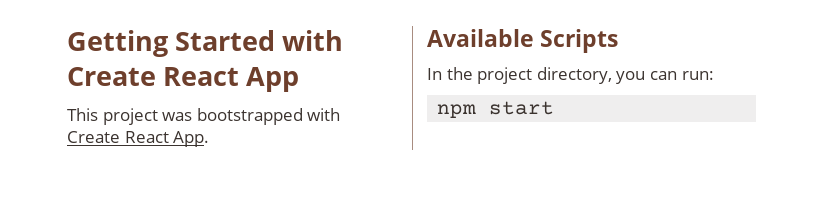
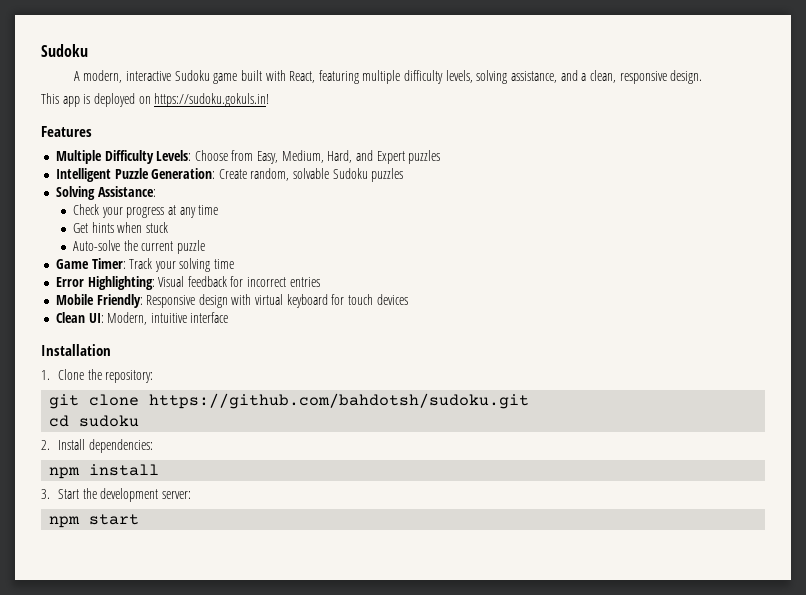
[67,30,344,57] [67,67,300,92] [67,108,341,125] [67,131,210,147] [427,29,619,53] [427,67,714,84] Getting Started with Create React App // This project was bootstrapped with Create React App. // Available Scripts // In the project directory, you can run: -> [41,44,88,57] [73,70,703,84] [41,93,270,107] [41,126,92,137] [55,150,441,164] [55,168,404,182] [55,186,156,200] [72,204,219,218] [72,222,168,233] [72,240,205,254] [55,258,235,272] [55,276,320,290] [55,294,408,308] [55,312,229,325] [41,344,111,356] [41,369,154,383] [49,393,530,409] [49,415,140,427] [41,439,153,453] [49,464,160,479] [41,488,192,502] Sudoku // A modern, interactive Sudoku game built with React, featuring multiple difficulty levels, solving assistance, and a clean, responsive design. // This app is deployed on https://sudoku.gokuls.in! // Features // Multiple Difficulty Levels: Choose from Easy, Medium, Hard, and Expert puzzles // Intelligent Puzzle Generation: Create random, solvable Sudoku puzzles // Solving Assistance: // Check your progress at any time // Get hints when stuck // Auto-solve the current puzzle // Game Timer: Track your solving time // Error Highlighting: Visual feedback for incorrect entries // Mobile Friendly: Responsive design with virtual keyboard for touch devices // Clean UI: Modern, intuitive interface // Installation // 1. Clone the repository: // git clone https://github.com/bahdotsh/sudoku.git // cd sudoku // 2. Install dependencies: // npm install // 3. Start the development server:

